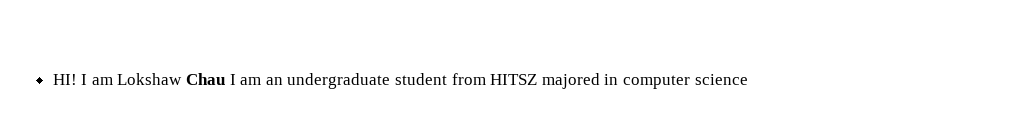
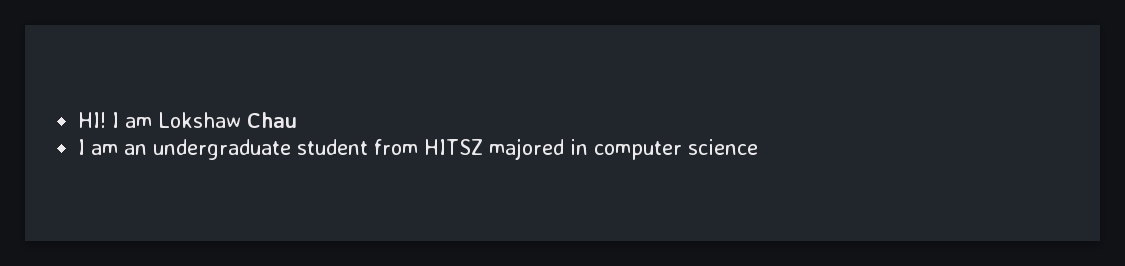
(226, 79) none -> (298, 120) //

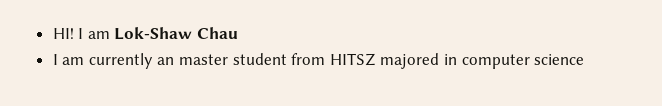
[158,112,242,128] Lokshaw -> [114,27,193,40] Lok-Shaw
[124,139,292,160] an undergraduate -> [88,53,229,69] currently an master

